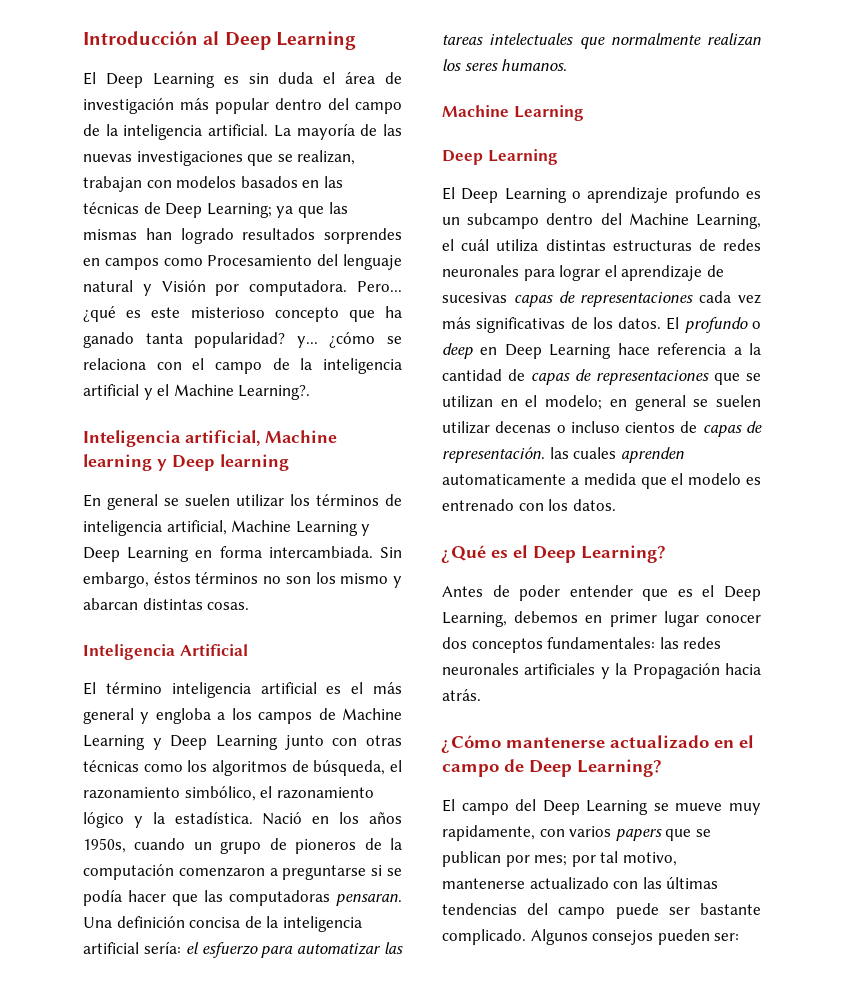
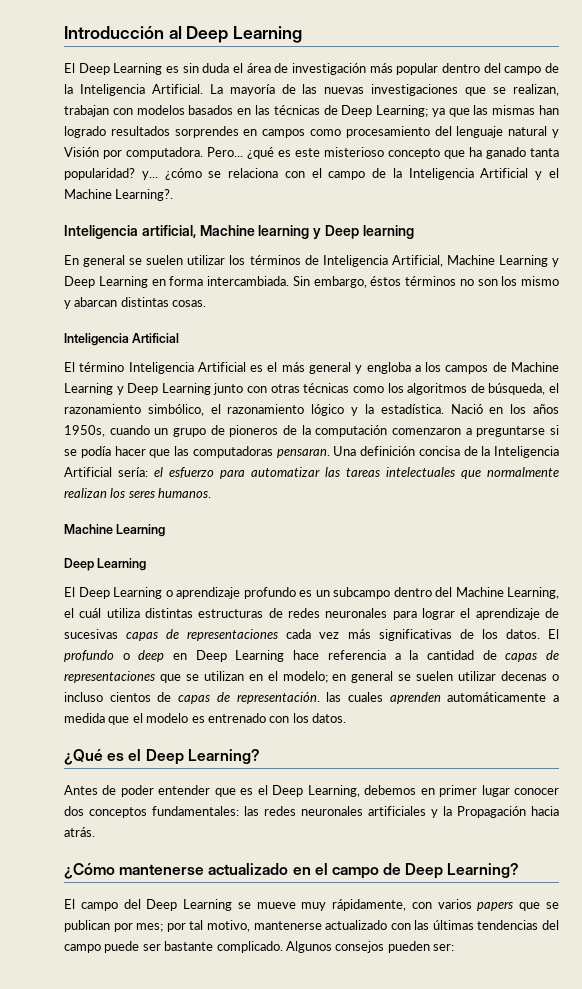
[123,124,269,140] inteligencia artificial. -> [79,84,203,96] Inteligencia Artificial.
[207,255,313,266] Procesamiento -> [345,126,430,138] procesamiento
[322,358,402,374] [83,384,139,396] inteligencia artificial -> [408,168,529,180] Inteligencia Artificial
[83,520,227,536] inteligencia artificial, -> [322,255,443,267] Inteligencia Artificial,
[171,682,317,698] inteligencia artificial -> [128,362,246,374] Inteligencia Artificial
[282,916,362,932] [83,942,139,954] inteligencia artificial -> [494,446,559,458] [64,467,112,477] Inteligencia Artificial
[442,474,566,485] automaticamente -> [447,692,547,702] automáticamente
[442,825,535,841] rapidamente, -> [332,899,407,911] rápidamente,

